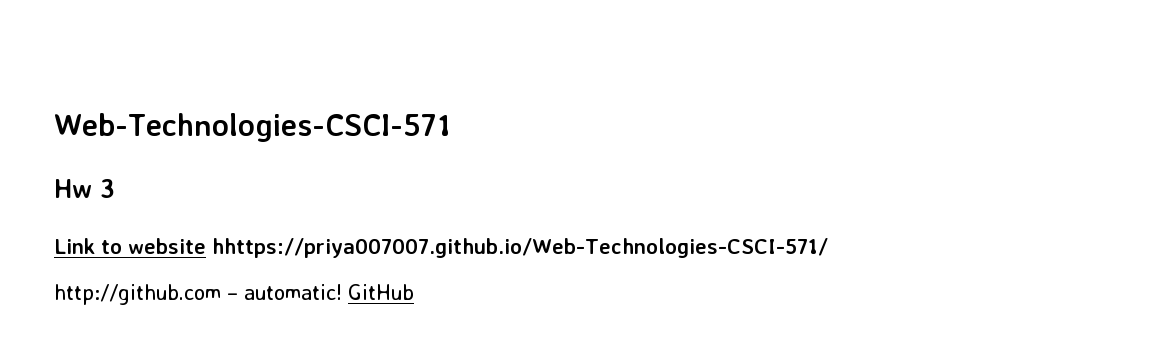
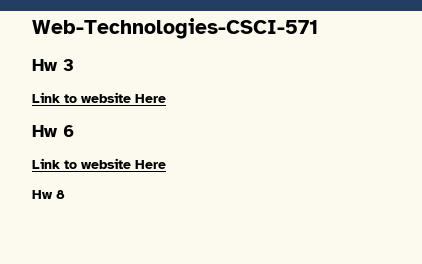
[212,238,828,258] [54,284,414,305] hhttps://priya007007.github.io/Web-Technologies-CSCI-571/ // http://github.com – automatic! GitHub -> [135,94,166,103] [32,125,74,137] [32,158,166,169] [32,190,65,199] Here // Hw 6 // Link to website Here // Hw 8

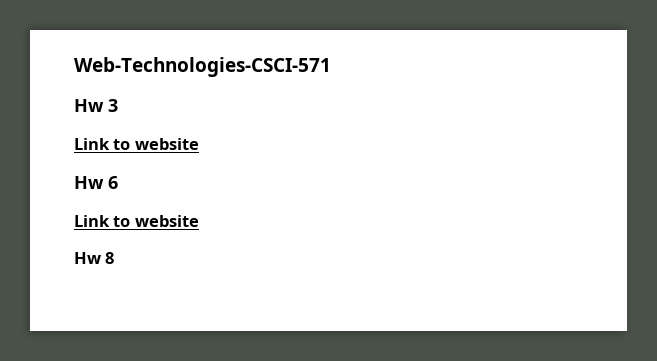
[135,94,166,103] Here -> (199, 144) none
[135,160,166,169] Here -> (199, 221) none

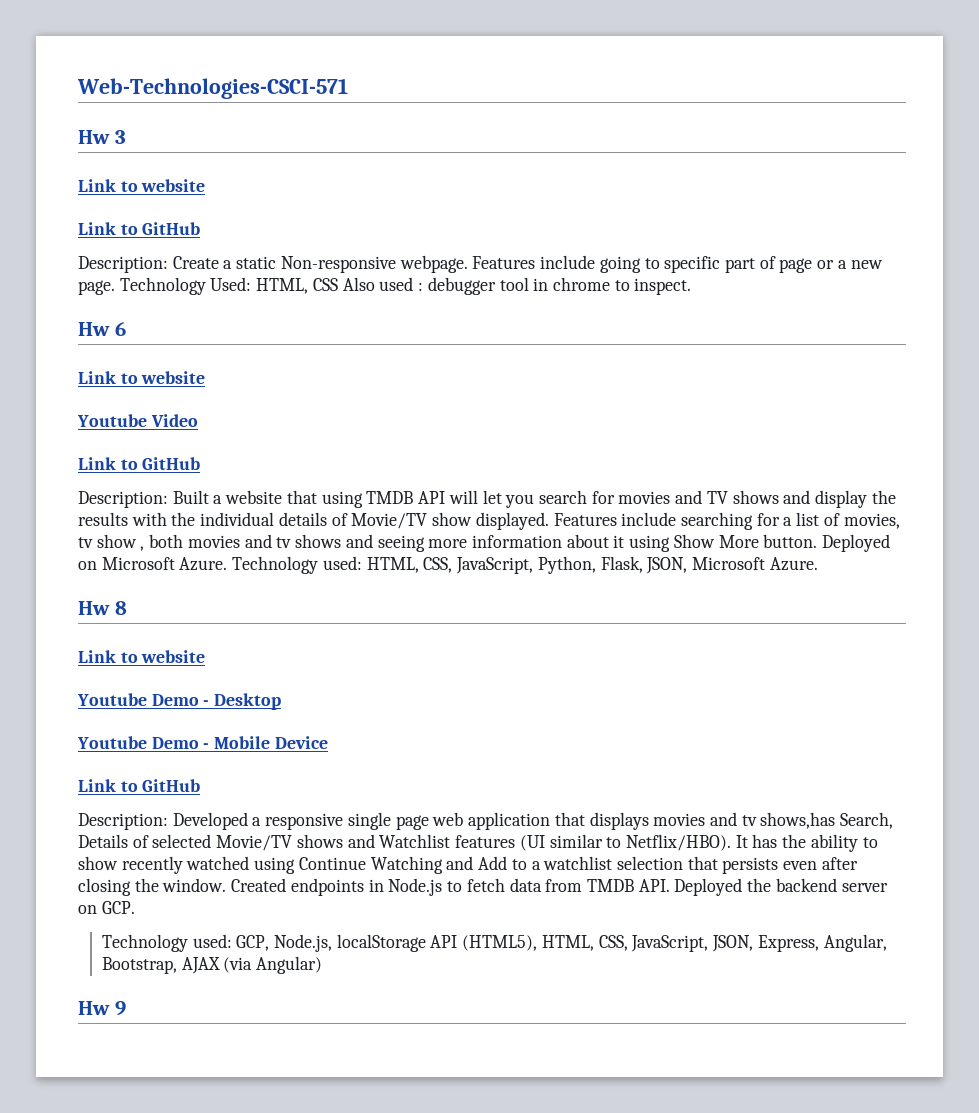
(199, 144) none -> [78,222,201,235] [78,255,883,273] [78,277,692,295] // Link to GitHub // Description: Create a static Non-responsive webpage. Features include going to specific part of page or a new page. Technology Used: HTML, CSS Also used : debugger tool in chrome to inspect.
[74,252,115,264] Hw 8 -> [77,414,198,427] [78,457,201,470] [78,490,896,508] [78,512,900,530] [78,534,891,552] [78,556,818,574] [78,601,127,615] [78,650,206,663] [77,693,282,710] [77,736,328,749] [78,779,201,792] [78,812,894,830] [78,834,878,852] [78,856,858,874] [78,878,888,896] [78,901,135,914] [101,934,887,952] [101,956,323,974] [78,1001,126,1016] Youtube Video // Link to GitHub // Description: Built a website that using TMDB API will let you search for movies and TV shows and display the results with the individual details of Movie/TV show displayed. Features include searching for a list of movies, tv show , both movies and tv shows and seeing more information about it using Show More button. Deployed on Microsoft Azure. Technology used: HTML, CSS, JavaScript, Python, Flask, JSON, Microsoft Azure. // Hw 8 // Link to website // Youtube Demo - Desktop // Youtube Demo - Mobile Device // Link to GitHub // Description: Developed a responsive single page web application that displays movies and tv shows,has Search, Details of selected Movie/TV shows and Watchlist features (UI similar to Netflix/HBO). It has the ability to show recently watched using Continue Watching and Add to a watchlist selection that persists even after closing the window. Created endpoints in Node.js to fetch data from TMDB API. Deployed the backend server on GCP. // Technology used: GCP, Node.js, localStorage API (HTML5), HTML, CSS, JavaScript, JSON, Express, Angular, Bootstrap, AJAX (via Angular) // Hw 9

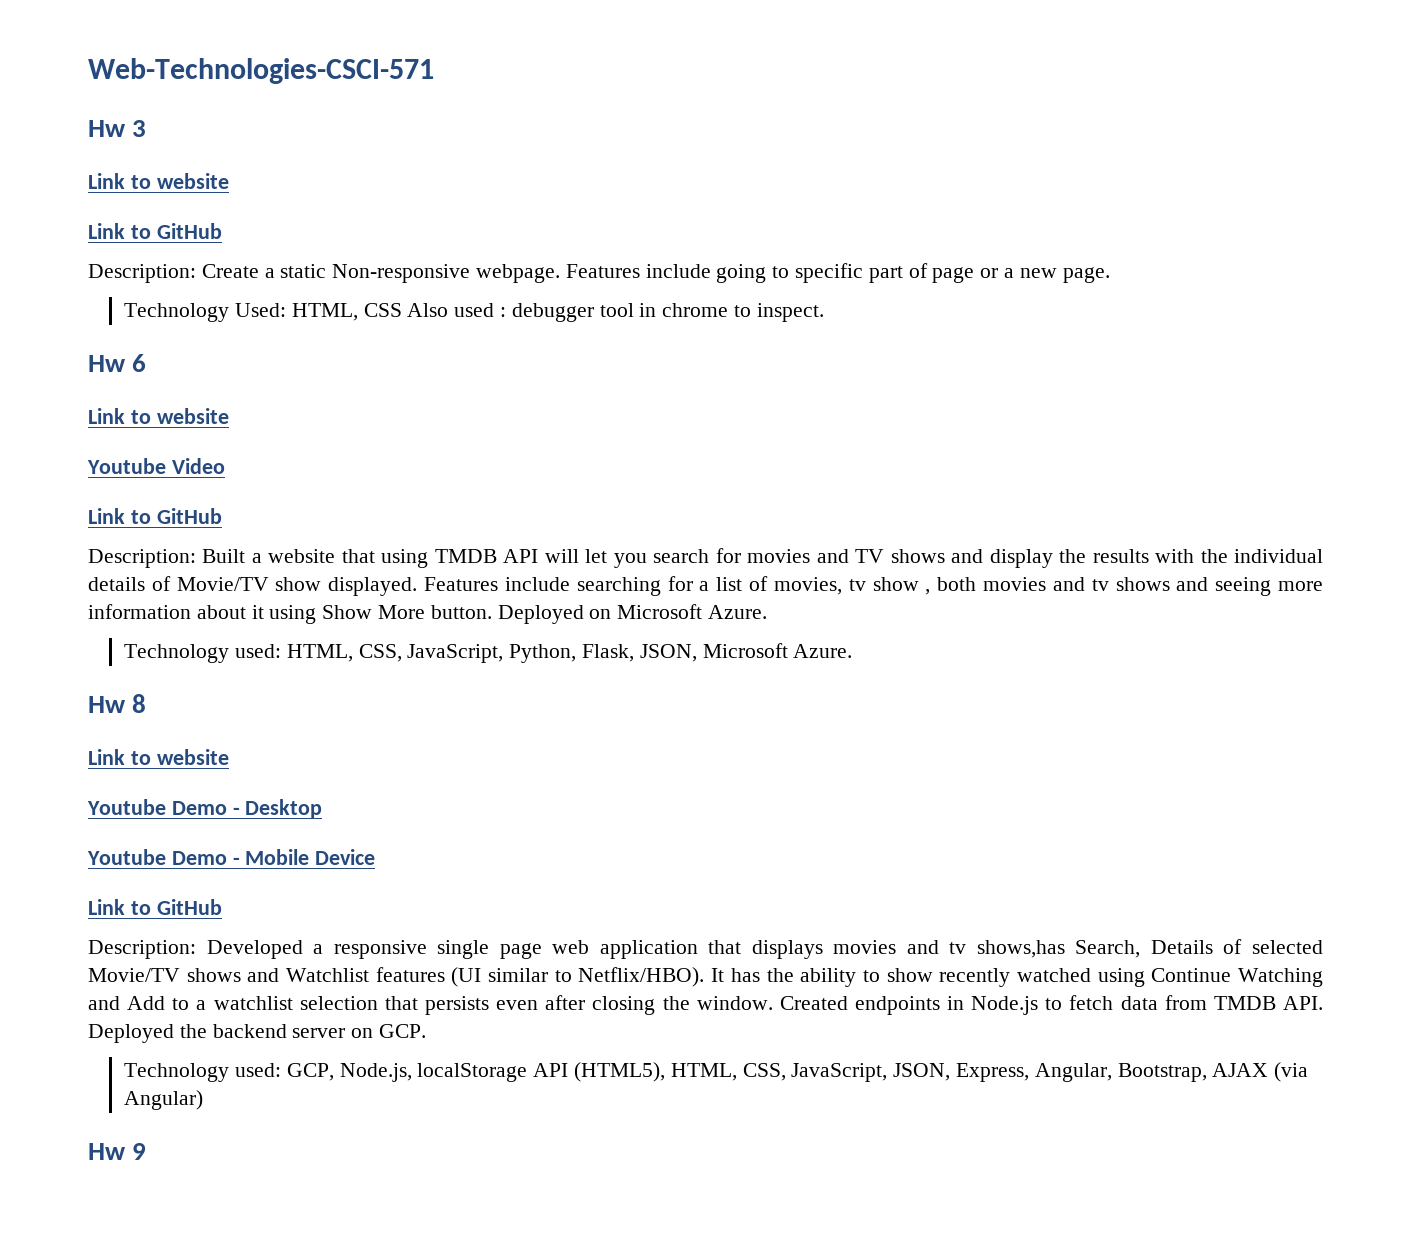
(115, 287) none -> (1110, 275) //
(228, 564) none -> (768, 612) //

